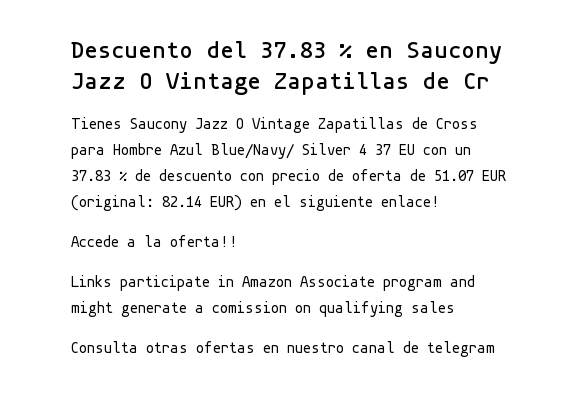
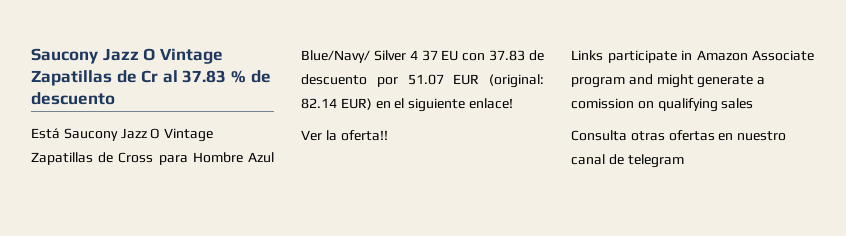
[71,41,393,58] Descuento del 37.83 % en -> (31, 56) none
[71,117,122,129] // Tienes -> [162,70,271,83] [31,92,115,105] [31,128,60,139] al 37.83 % de descuento // Está
[455,147,471,155] [71,169,426,185] un 37.83 % de descuento con precio de oferta de -> [489,50,544,61] [301,74,398,87] 37.83 de descuento por
[71,235,136,247] Accede a -> [301,130,322,141] Ver

